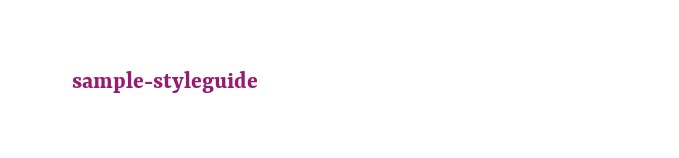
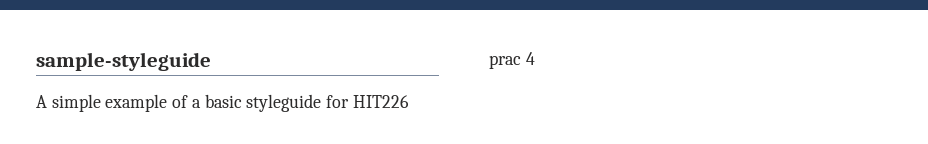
(258, 82) none -> [36,94,409,112] [489,52,535,69] // A simple example of a basic styleguide for HIT226 prac 4

